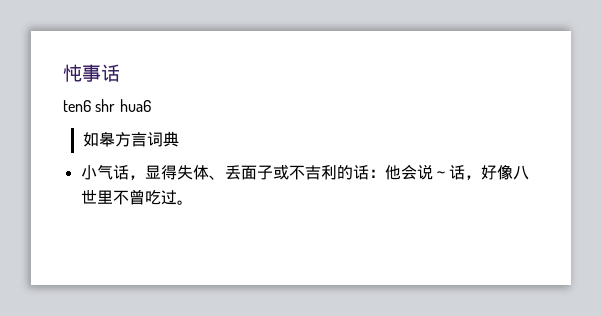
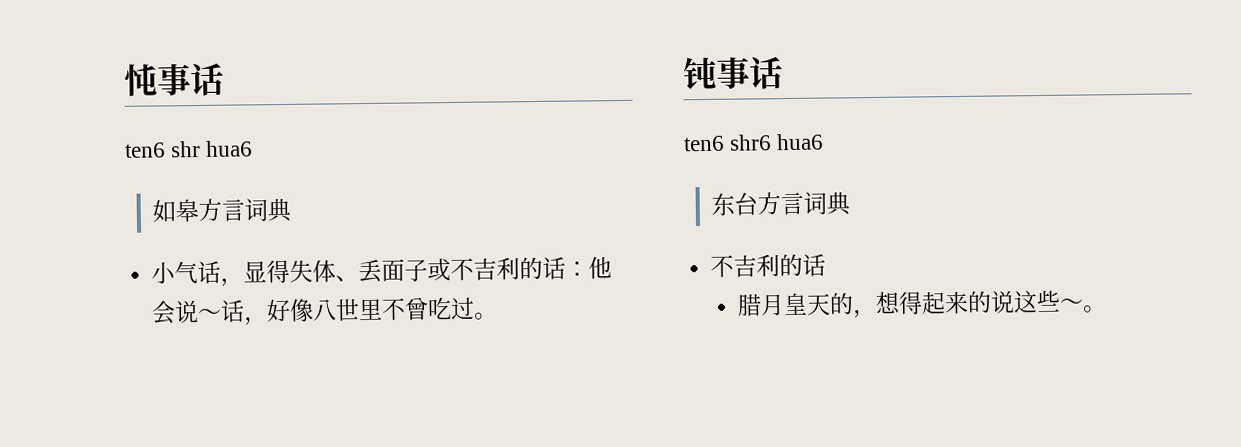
(193, 202) none -> [683,56,783,90] [683,133,825,152] [711,191,853,216] [710,253,827,278] [737,289,1108,319] // 钝事话 // ten6 shr6 hua6 // 东台方言词典 // 不吉利的话 // 腊月皇天的，想得起来的说这些～。

